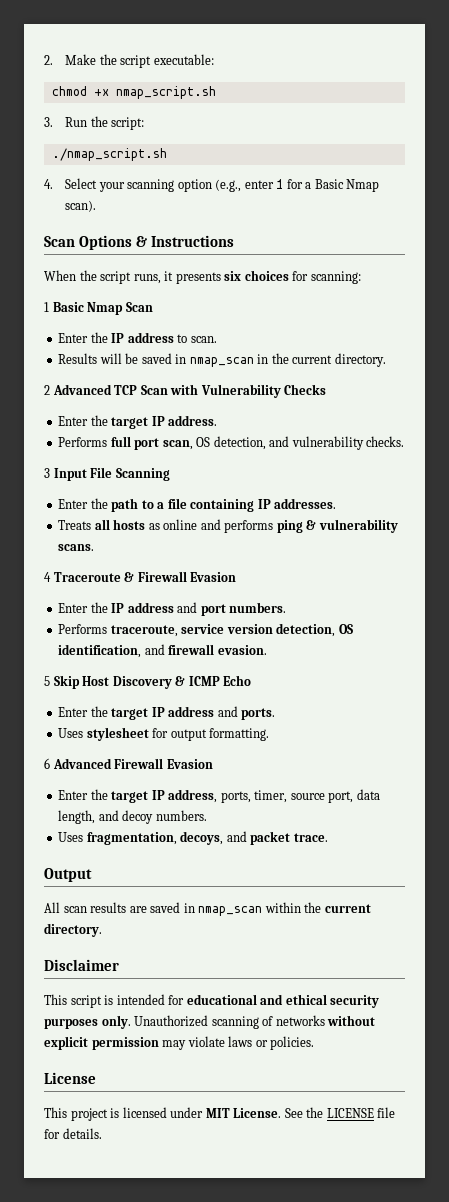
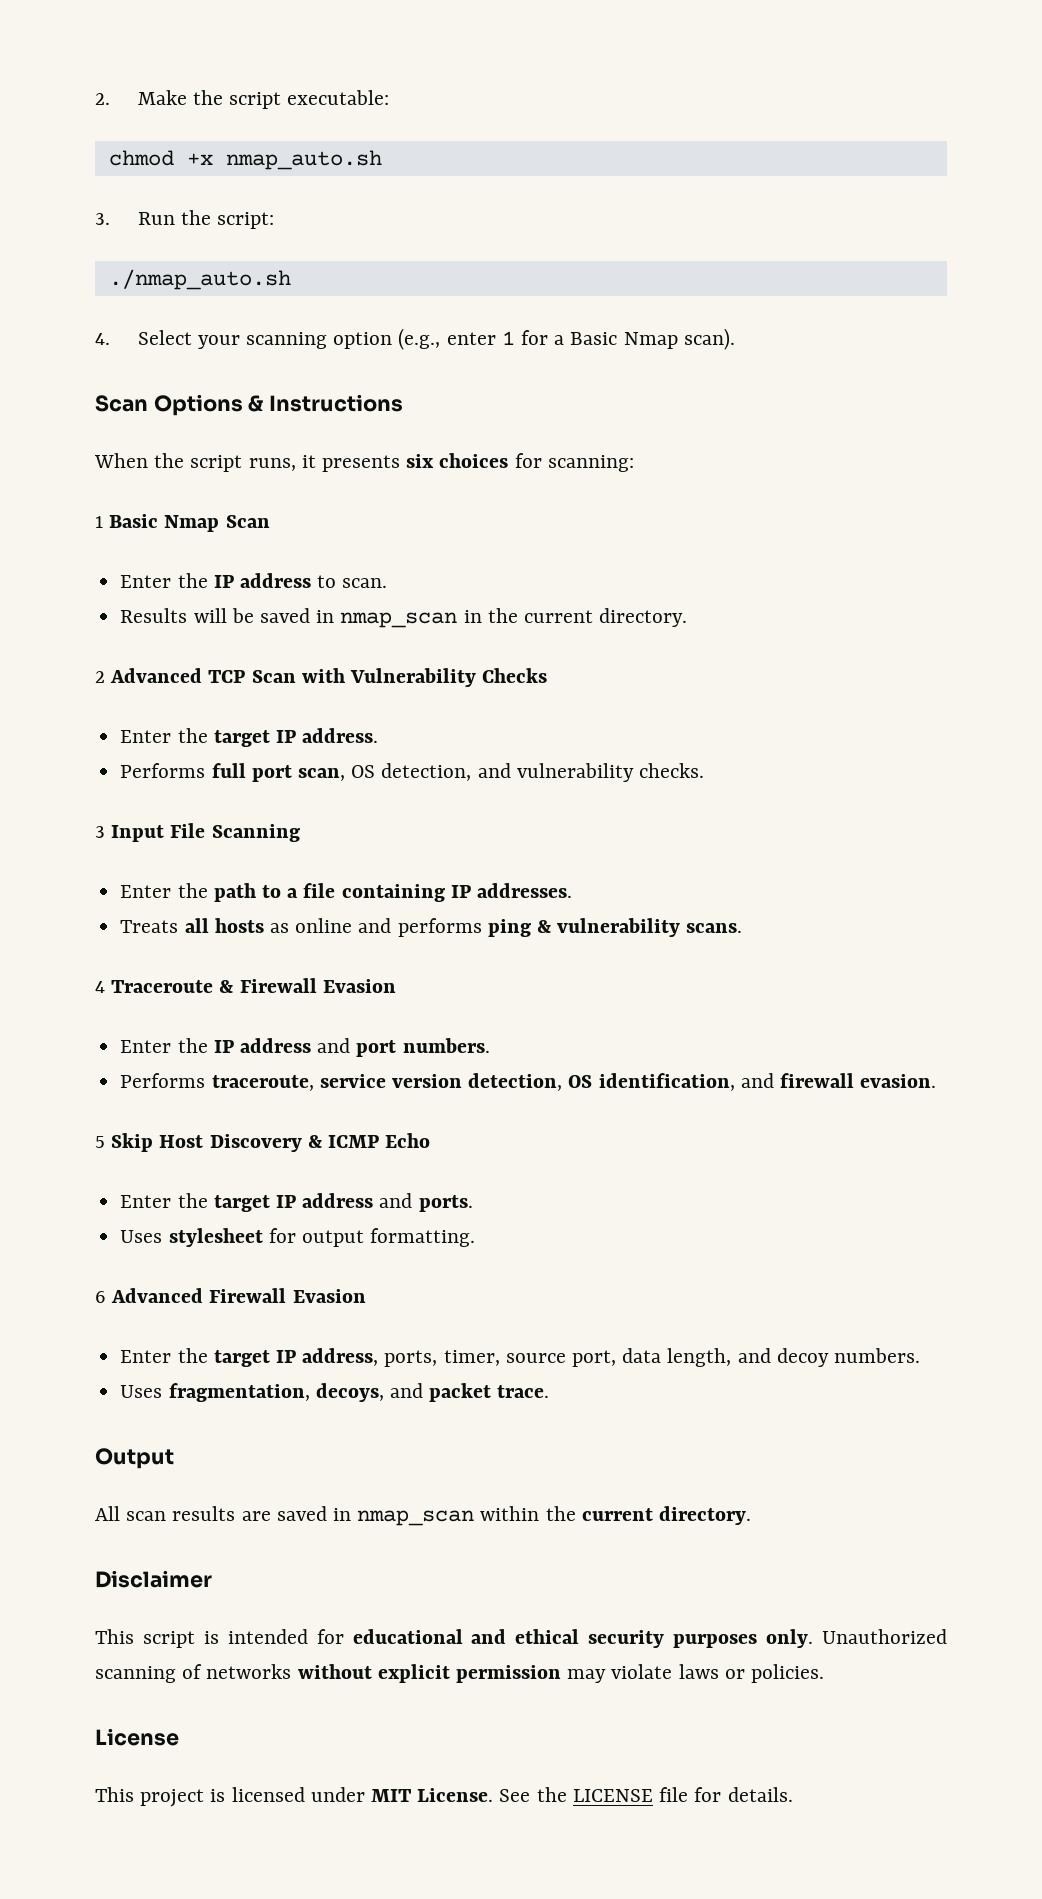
[115,86,216,99] nmap_script.sh -> [225,150,382,170] nmap_auto.sh
[51,148,167,161] ./nmap_script.sh -> [108,269,291,290] ./nmap_auto.sh

